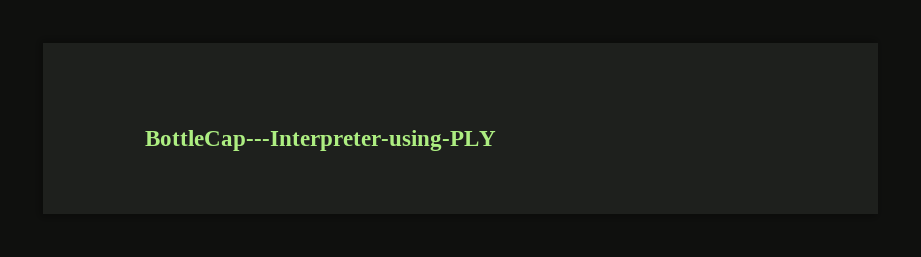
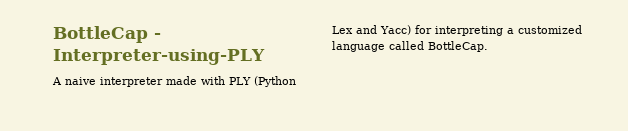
[145,130,496,151] BottleCap---Interpreter-using-PLY -> [53,26,161,43] [53,49,265,65] [52,76,296,87] [332,25,582,36] [332,41,488,52] BottleCap - Interpreter-using-PLY // A naive interpreter made with PLY (Python Lex and Yacc) for interpreting a customized language called BottleCap.

